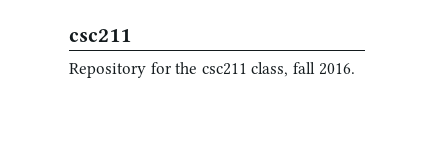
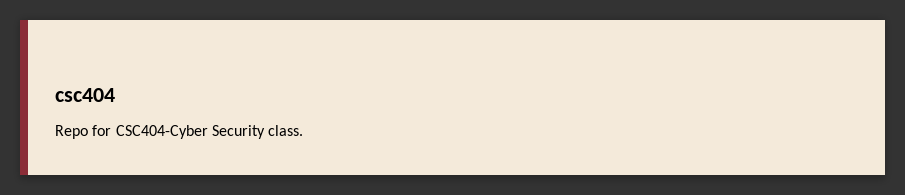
[69,29,131,42] [69,62,355,78] csc211 // Repository for the csc211 class, fall 2016. -> [55,88,115,102] [55,125,304,139] csc404 // Repo for CSC404-Cyber Security class.

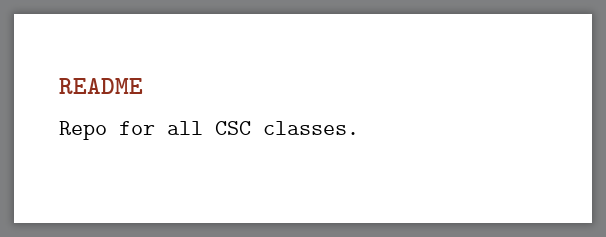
[55,88,115,102] csc404 -> [59,78,143,94] README
[115,125,304,139] CSC404-Cyber Security class. -> [167,121,359,135] all CSC classes.

